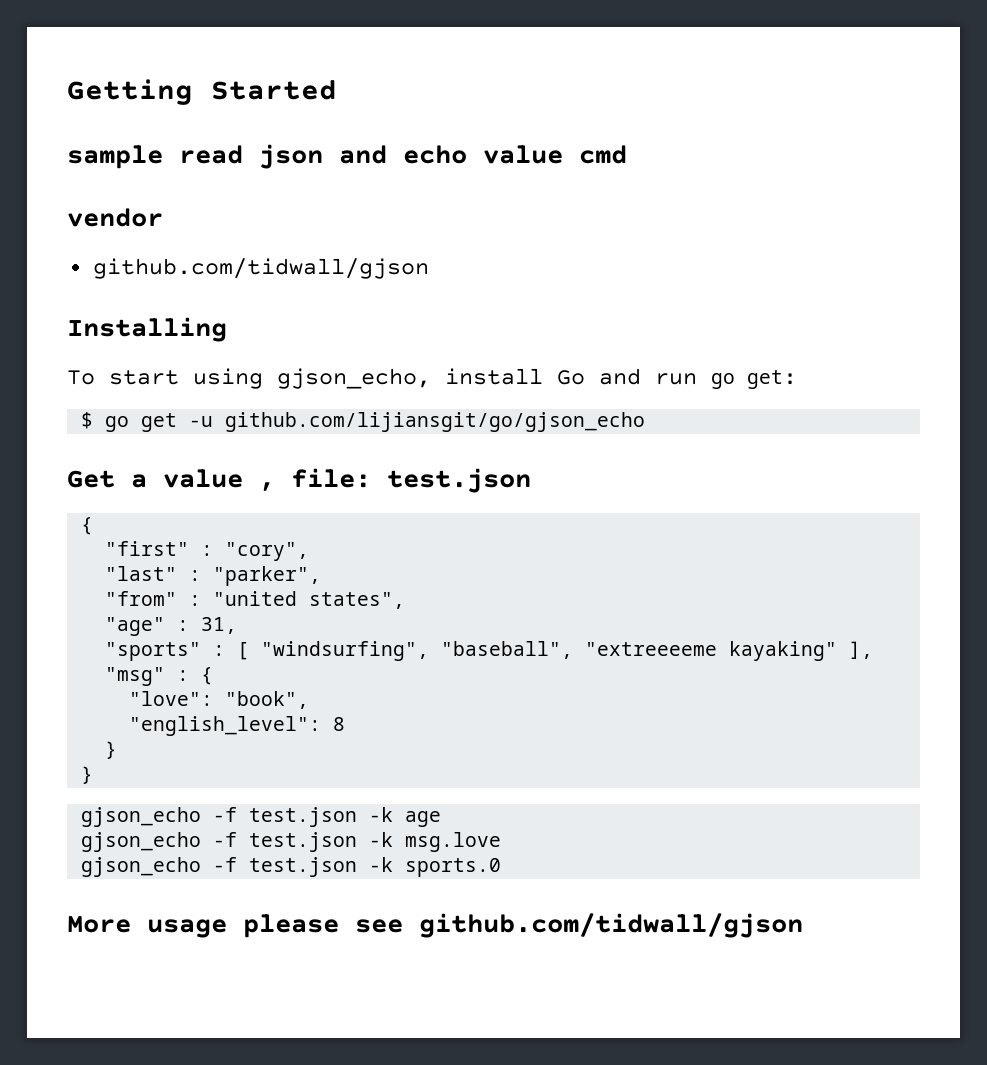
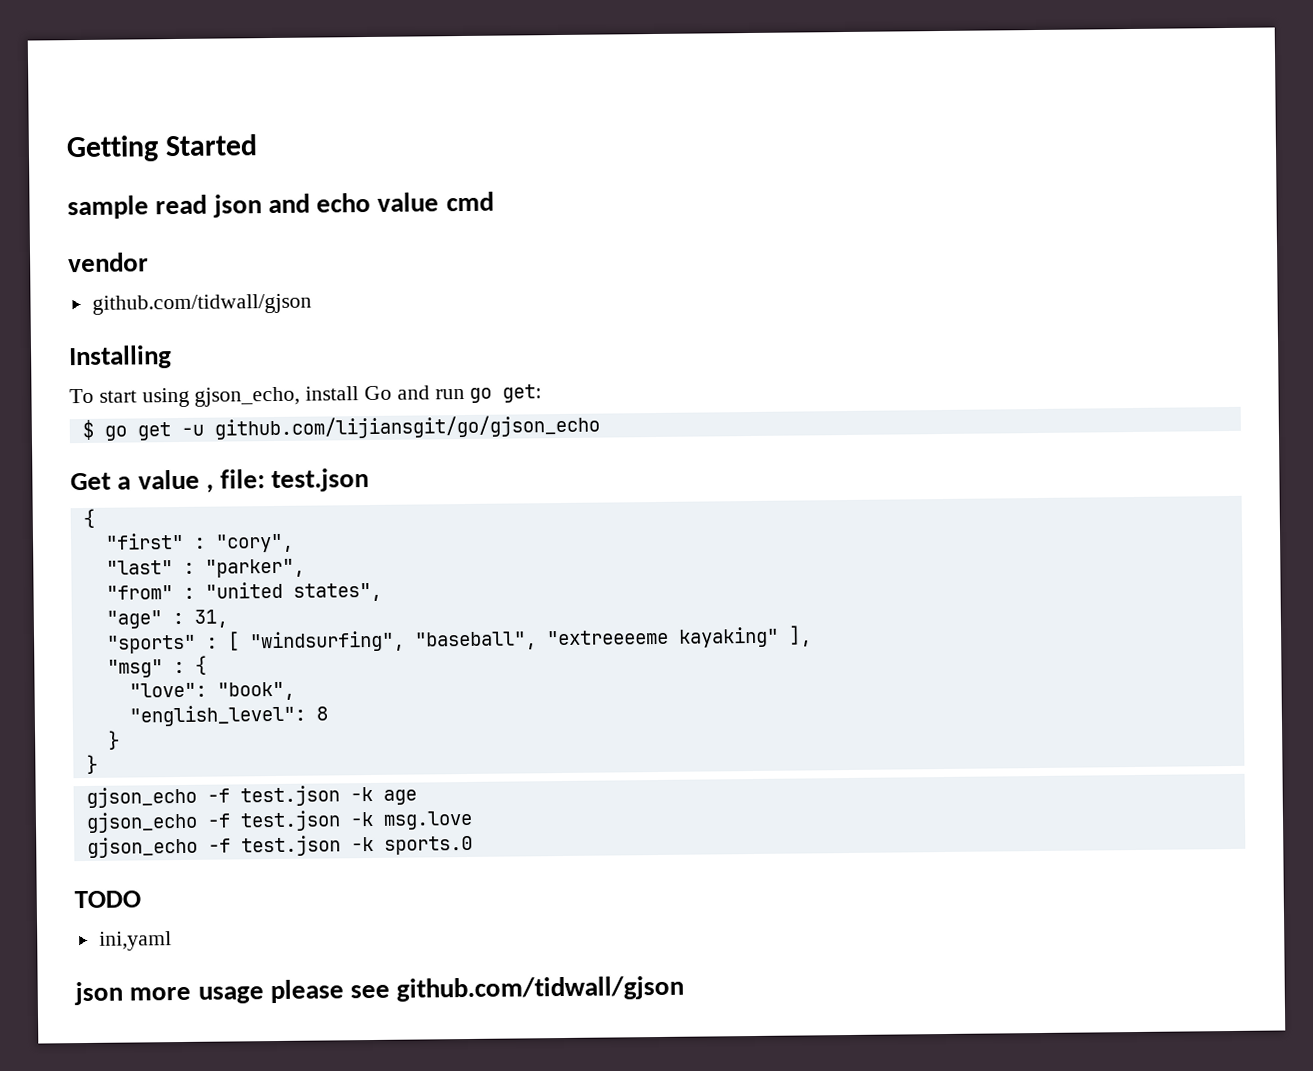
[67,916,131,933] More -> [74,890,141,909] [98,931,172,951] [74,981,192,1006] TODO // ini,yaml // json more

